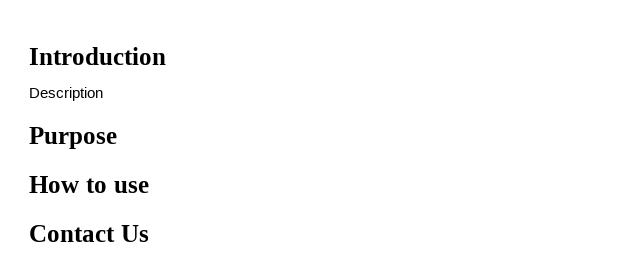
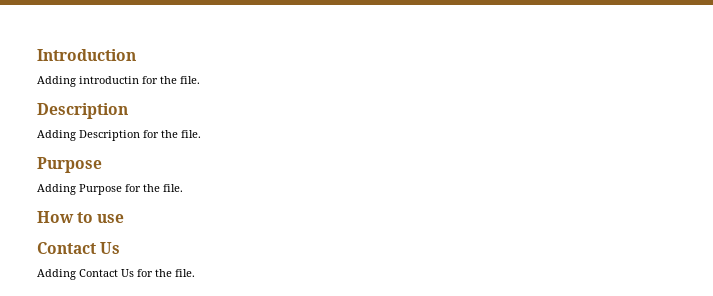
[29,87,103,101] [29,127,117,149] Description // Purpose -> [37,76,200,87] [37,103,128,119] [37,130,201,141] [37,157,102,173] [37,184,183,195] Adding introductin for the file. // Description // Adding Description for the file. // Purpose // Adding Purpose for the file.
(149, 233) none -> [37,269,195,280] // Adding Contact Us for the file.

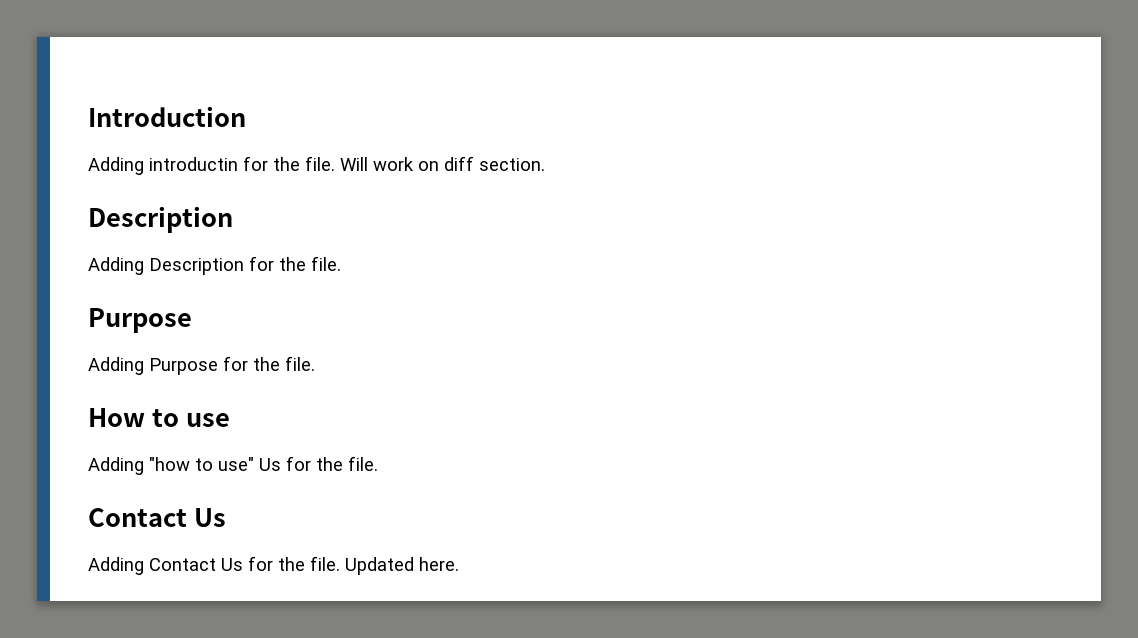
(200, 80) none -> [340,156,545,171] Will work on diff section.
(125, 218) none -> [88,456,378,475] // Adding "how to use" Us for the file.
(195, 273) none -> [345,557,459,575] Updated here.

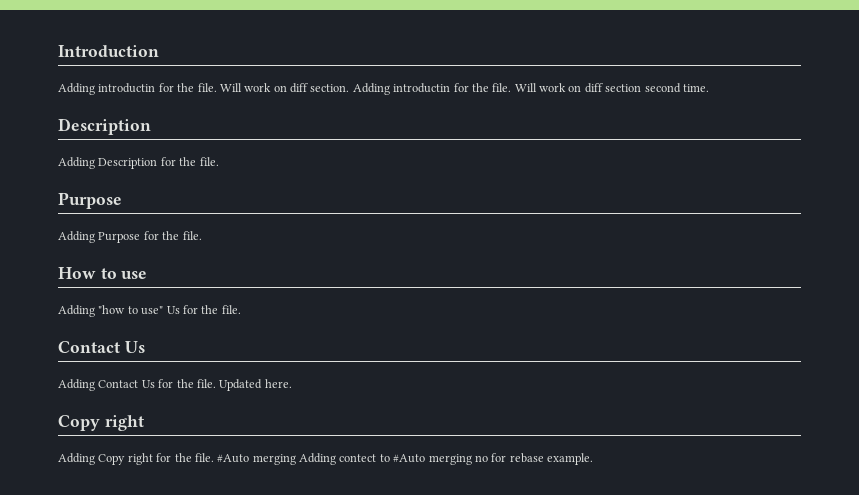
(545, 164) none -> [352,83,709,95] Adding introductin for the file. Will work on diff section second time.
(459, 564) none -> [58,415,144,431] [58,453,593,465] // Copy right // Adding Copy right for the file. #Auto merging Adding contect to #Auto merging no for rebase example.

